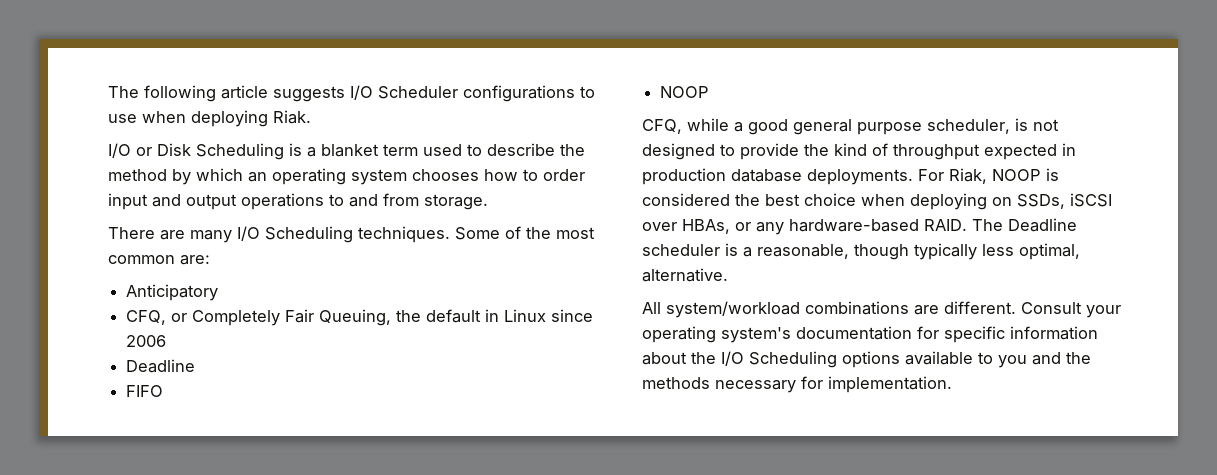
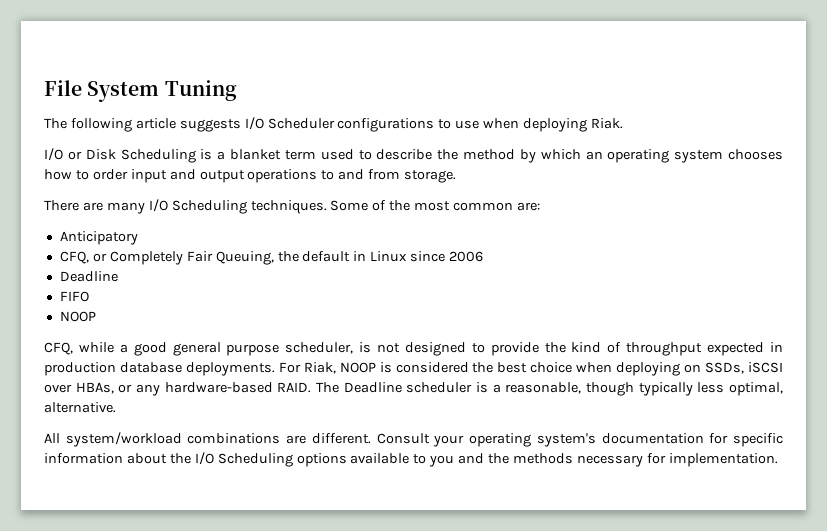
(108, 92) none -> [44,80,237,102] File System Tuning //

